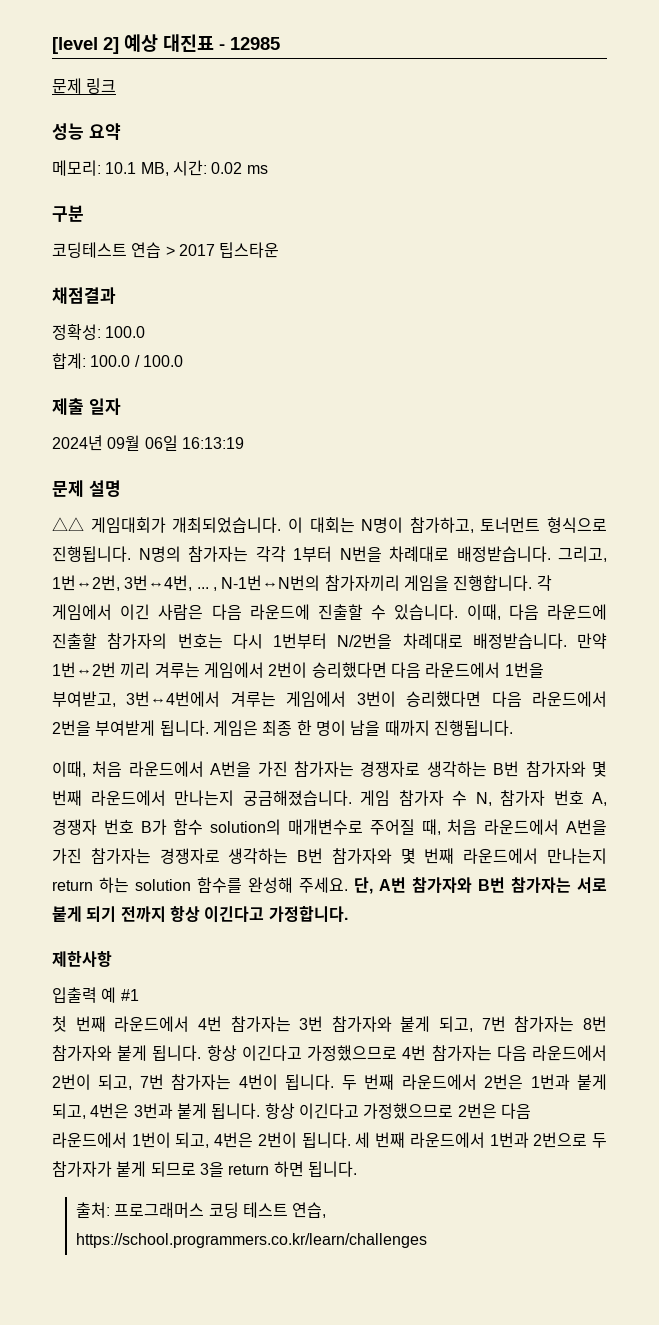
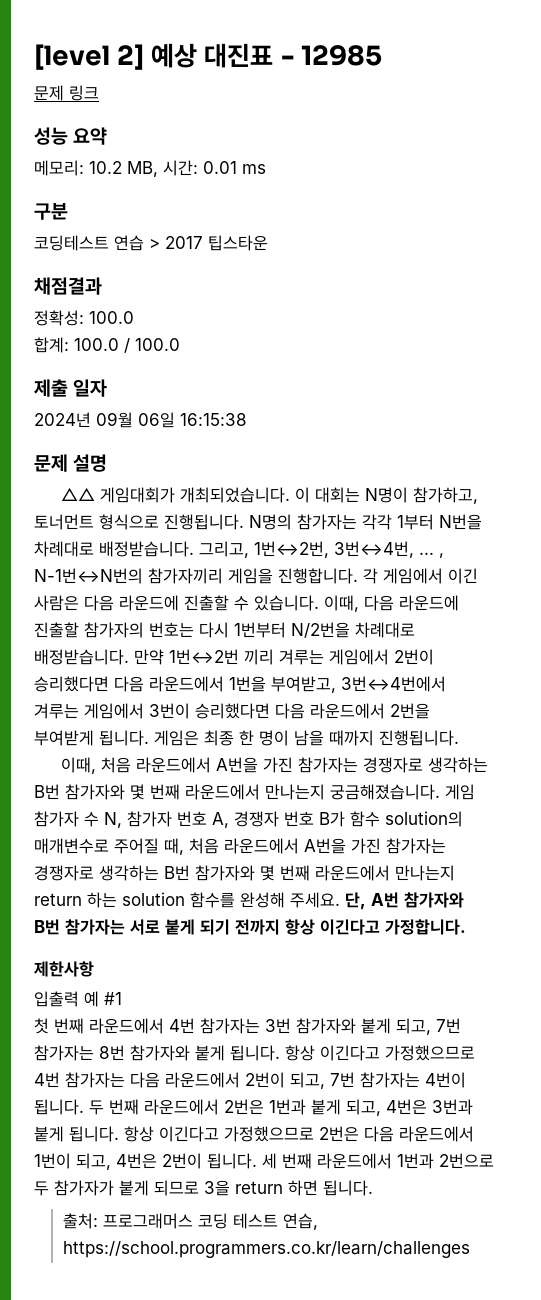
[105,162,137,174] 10.1 -> [89,161,122,174] 10.2
[211,162,243,174] 0.02 -> [203,161,237,174] 0.01
[181,437,244,449] 16:13:19 -> [180,413,247,426] 16:15:38

